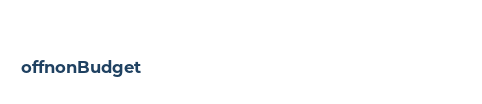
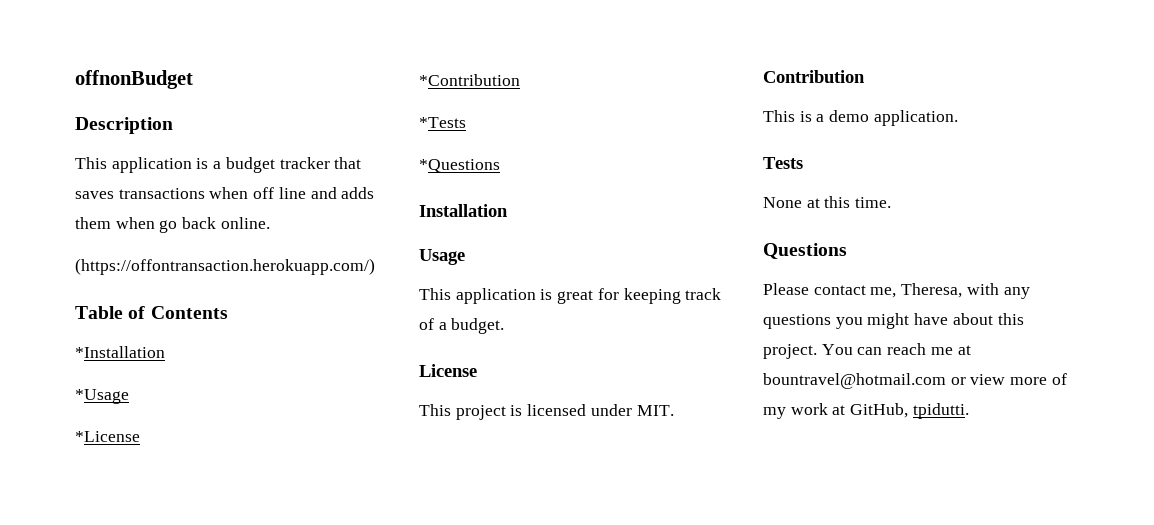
(141, 68) none -> [75,117,173,134] [75,157,362,173] [75,187,375,199] [75,217,270,233] [75,258,375,275] [75,306,228,319] [75,346,165,358] [75,389,129,404] [75,431,140,442] [419,74,520,86] [419,117,466,128] [419,159,500,173] [419,204,508,217] [419,249,465,265] [419,288,722,304] [419,318,505,334] [419,364,477,377] [419,404,674,420] [763,70,865,83] [763,110,958,126] [763,157,803,169] [763,196,892,208] [763,243,847,259] [763,283,1030,299] [763,313,1024,329] [763,343,971,359] [763,373,1067,389] [763,403,969,419] // Description // This application is a budget tracker that saves transactions when off line and adds them when go back online. // (https://offontransaction.herokuapp.com/) // Table of Contents // *Installation // *Usage // *License // *Contribution // *Tests // *Questions // Installation // Usage // This application is great for keeping track of a budget. // License // This project is licensed under MIT. // Contribution // This is a demo application. // Tests // None at this time. // Questions // Please contact me, Theresa, with any questions you might have about this project. You can reach me at bountravel@hotmail.com or view more of my work at GitHub, tpidutti.

